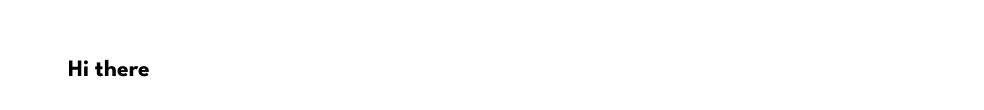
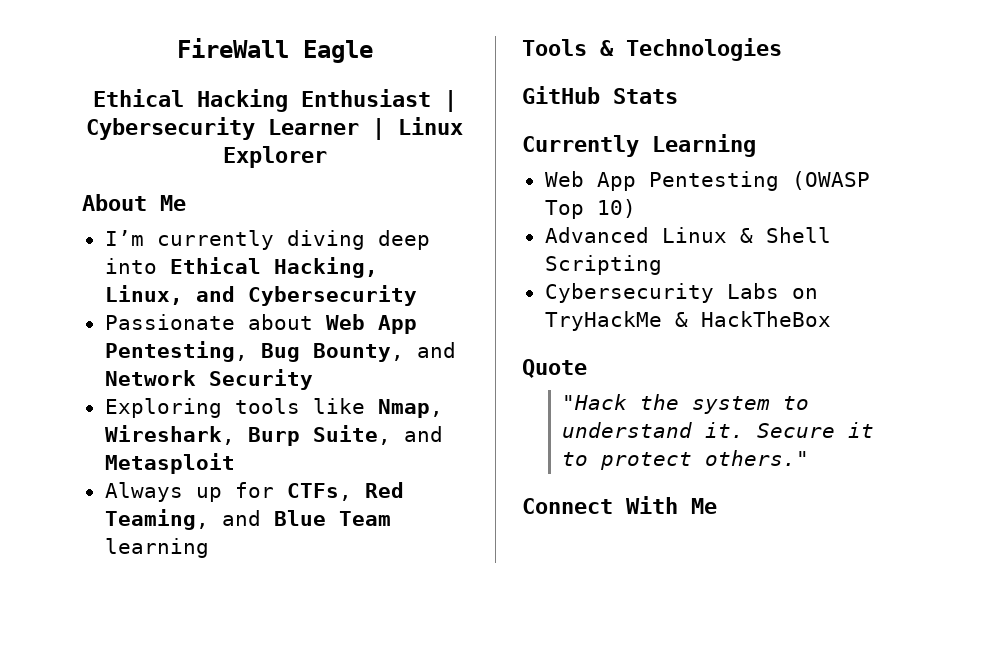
[68,59,151,77] Hi there -> [176,38,373,63] [92,89,457,112] [86,117,463,140] [222,146,327,168] [82,194,186,211] [104,230,430,250] [104,257,378,278] [104,285,417,306] [104,314,417,334] [104,341,456,362] [104,369,313,390] [104,398,443,418] [104,425,443,446] [104,453,235,474] [104,482,404,502] [104,509,391,530] [104,538,209,558] [522,38,782,61] [522,86,678,104] [522,134,756,157] [544,171,870,191] [544,199,636,219] [544,227,831,243] [544,255,662,275] [544,283,818,303] [544,311,831,331] [522,359,587,378] [561,394,809,414] [561,422,874,438] [561,450,809,470] [522,496,717,514] FireWall Eagle // Ethical Hacking Enthusiast | Cybersecurity Learner | Linux Explorer // About Me // I’m currently diving deep into Ethical Hacking, Linux, and Cybersecurity // Passionate about Web App Pentesting, Bug Bounty, and Network Security // Exploring tools like Nmap, Wireshark, Burp Suite, and Metasploit // Always up for CTFs, Red Teaming, and Blue Team learning // Tools & Technologies // GitHub Stats // Currently Learning // Web App Pentesting (OWASP Top 10) // Advanced Linux & Shell Scripting // Cybersecurity Labs on TryHackMe & HackTheBox // Quote // "Hack the system to understand it. Secure it to protect others." // Connect With Me

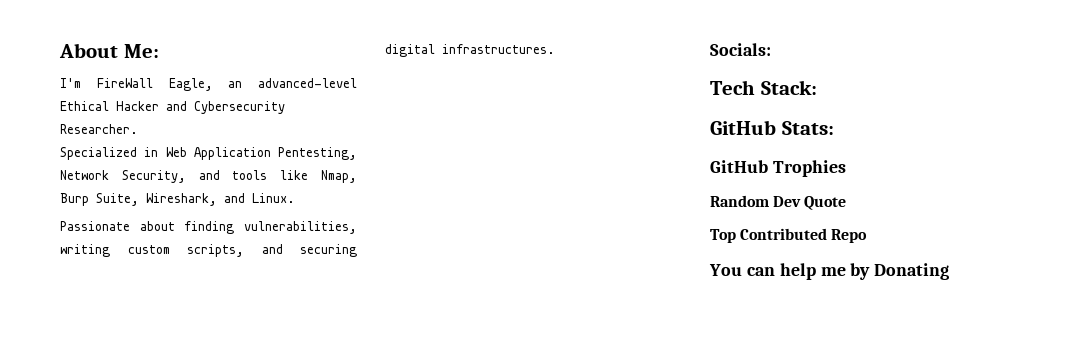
[176,38,373,63] [92,89,457,112] [86,117,463,140] [222,146,327,168] [82,194,186,211] [104,230,430,250] [104,257,378,278] [104,285,417,306] [104,314,417,334] [104,341,456,362] [104,369,313,390] [104,398,443,418] [104,425,443,446] [104,453,235,474] [104,482,404,502] [104,509,391,530] [104,538,209,558] [522,38,782,61] [522,86,678,104] [522,134,756,157] [544,171,870,191] [544,199,636,219] [544,227,831,243] [544,255,662,275] [544,283,818,303] [544,311,831,331] [522,359,587,378] [561,394,809,414] [561,422,874,438] [561,450,809,470] [522,496,717,514] FireWall Eagle // Ethical Hacking Enthusiast | Cybersecurity Learner | Linux Explorer // About Me // I’m currently diving deep into Ethical Hacking, Linux, and Cybersecurity // Passionate about Web App Pentesting, Bug Bounty, and Network Security // Exploring tools like Nmap, Wireshark, Burp Suite, and Metasploit // Always up for CTFs, Red Teaming, and Blue Team learning // Tools & Technologies // GitHub Stats // Currently Learning // Web App Pentesting (OWASP Top 10) // Advanced Linux & Shell Scripting // Cybersecurity Labs on TryHackMe & HackTheBox // Quote // "Hack the system to understand it. Secure it to protect others." // Connect With Me -> [59,43,159,58] [60,78,357,91] [60,101,285,114] [60,124,138,134] [60,147,357,160] [60,170,357,183] [60,193,295,206] [60,221,357,234] [60,244,357,257] [385,44,555,57] [710,43,771,56] [710,80,817,95] [710,120,834,135] [710,160,846,177] [710,195,847,210] [710,228,868,243] [709,263,950,280] About Me: // I'm FireWall Eagle, an advanced-level Ethical Hacker and Cybersecurity Researcher. // Specialized in Web Application Pentesting, Network Security, and tools like Nmap, Burp Suite, Wireshark, and Linux. // Passionate about finding vulnerabilities, writing custom scripts, and securing digital infrastructures. // Socials: // Tech Stack: // GitHub Stats: // GitHub Trophies // Random Dev Quote // Top Contributed Repo // You can help me by Donating

